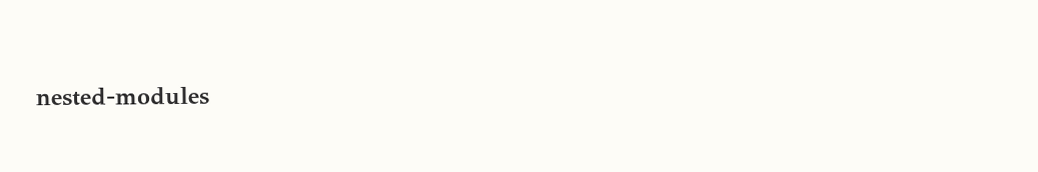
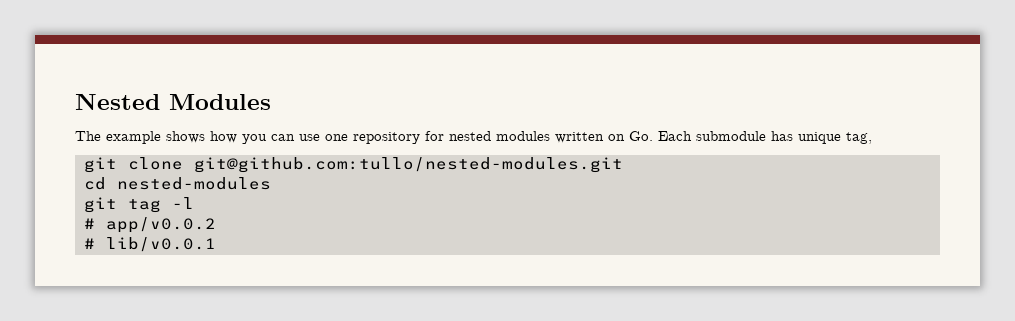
[36,86,210,107] nested-modules -> [75,93,271,110] [75,131,872,144] [84,157,623,173] [84,177,271,190] [84,197,194,213] [84,217,216,233] [84,237,216,252] Nested Modules // The example shows how you can use one repository for nested modules written on Go. Each submodule has unique tag, // git clone git@github.com:tullo/nested-modules.git // cd nested-modules // git tag -l // # app/v0.0.2 // # lib/v0.0.1

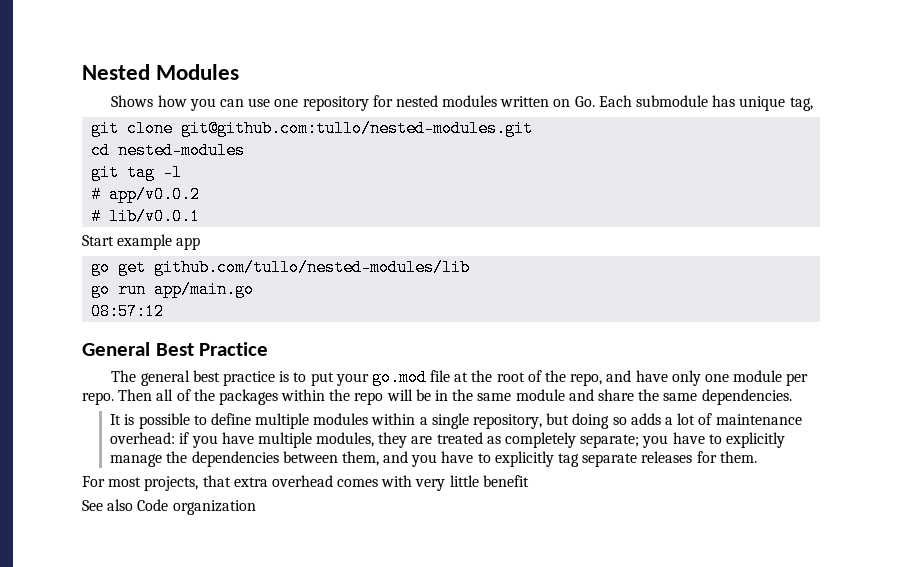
[75,131,205,144] The example shows -> [111,95,154,107] Shows
(216, 244) none -> [82,234,201,250] [91,259,471,276] [91,281,255,298] [91,303,165,320] [82,342,269,356] [111,369,809,386] [82,389,792,405] [110,413,802,429] [110,432,785,448] [110,451,757,467] [82,475,529,491] [82,499,256,515] // Start example app // go get github.com/tullo/nested-modules/lib // go run app/main.go // 08:57:12 // General Best Practice // The general best practice is to put your go.mod file at the root of the repo, and have only one module per repo. Then all of the packages within the repo will be in the same module and share the same dependencies. // It is possible to define multiple modules within a single repository, but doing so adds a lot of maintenance overhead: if you have multiple modules, they are treated as completely separate; you have to explicitly manage the dependencies between them, and you have to explicitly tag separate releases for them. // For most projects, that extra overhead comes with very little benefit // See also Code organization

